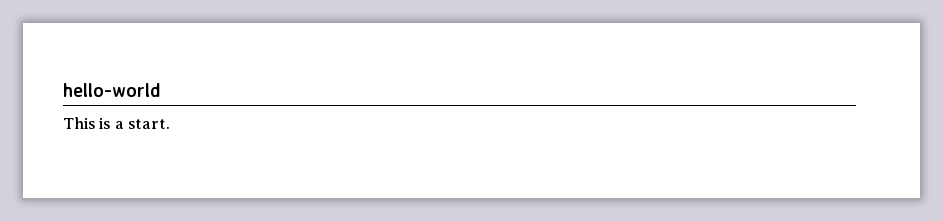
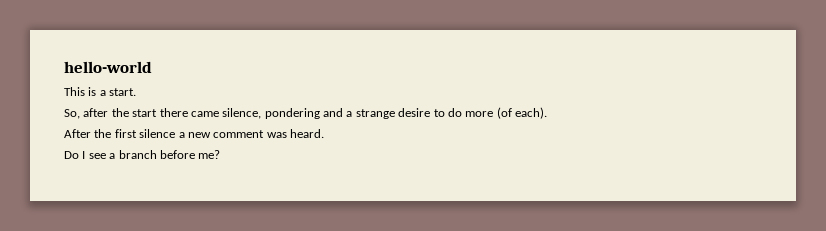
(170, 124) none -> [64,107,547,119] [64,129,324,138] [64,150,221,159] // So, after the start there came silence, pondering and a strange desire to do more (of each). // After the first silence a new comment was heard. // Do I see a branch before me?

